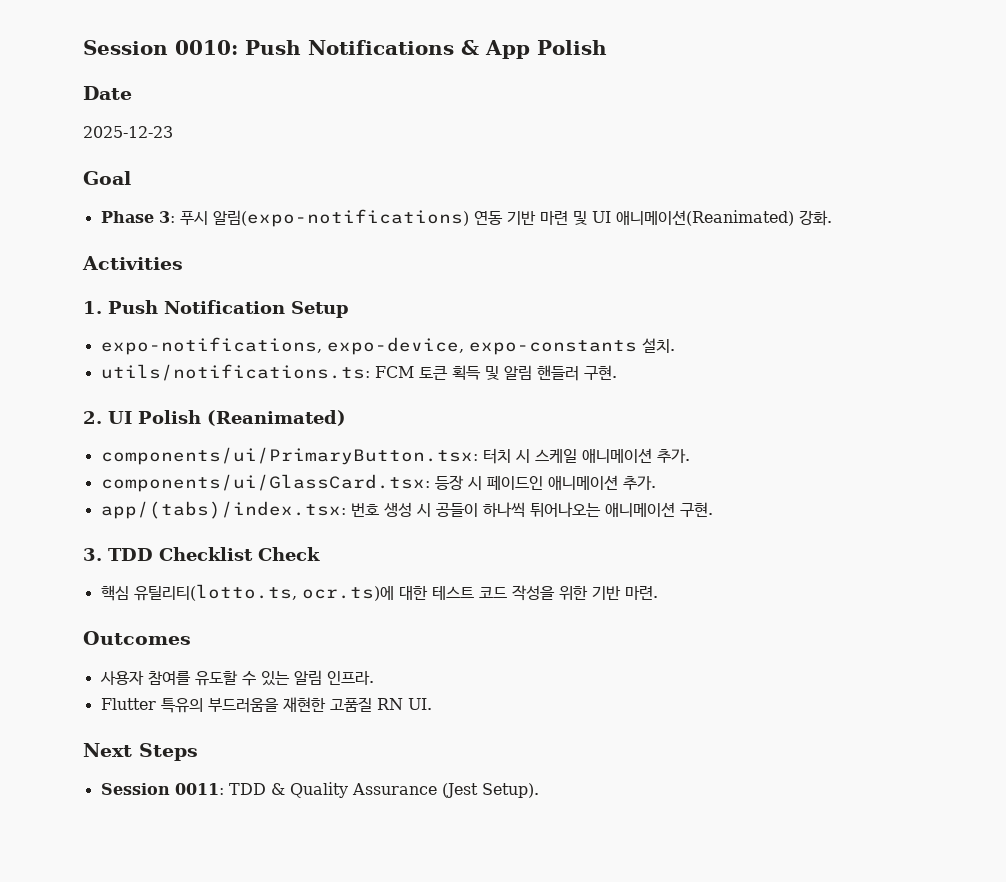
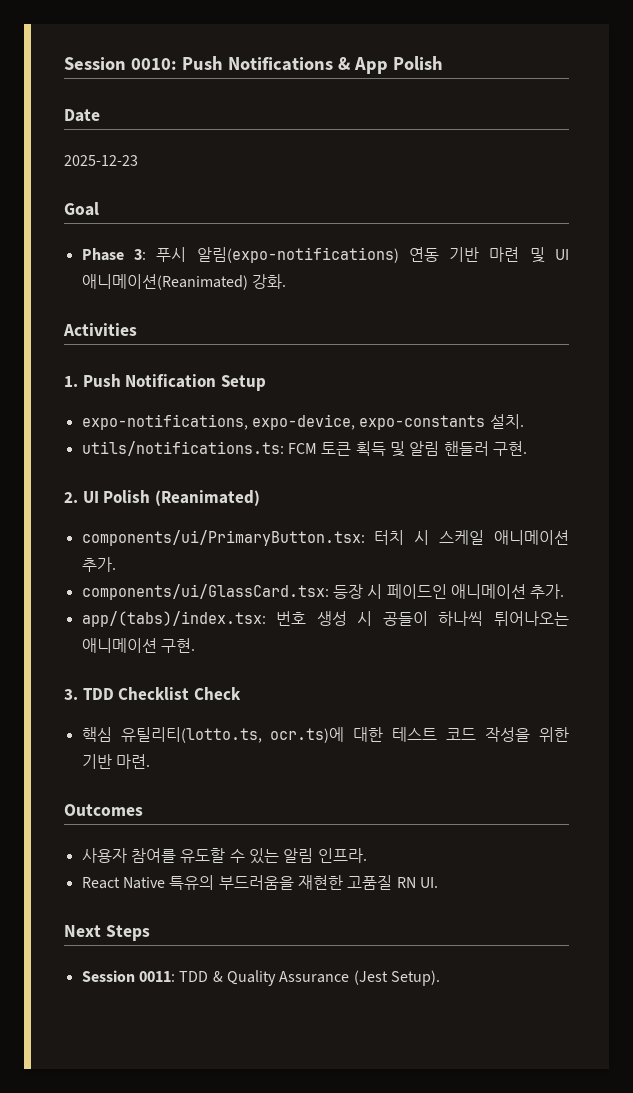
[100,698,156,710] Flutter -> [81,877,165,889] React Native

